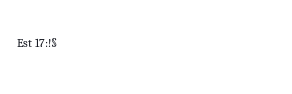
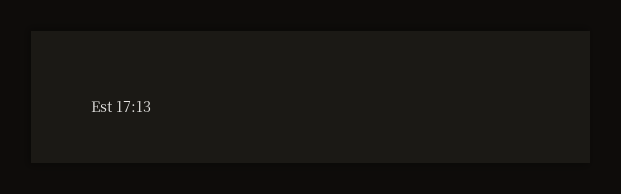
[35,38,58,47] 17:!§ -> [116,101,151,112] 17:13

